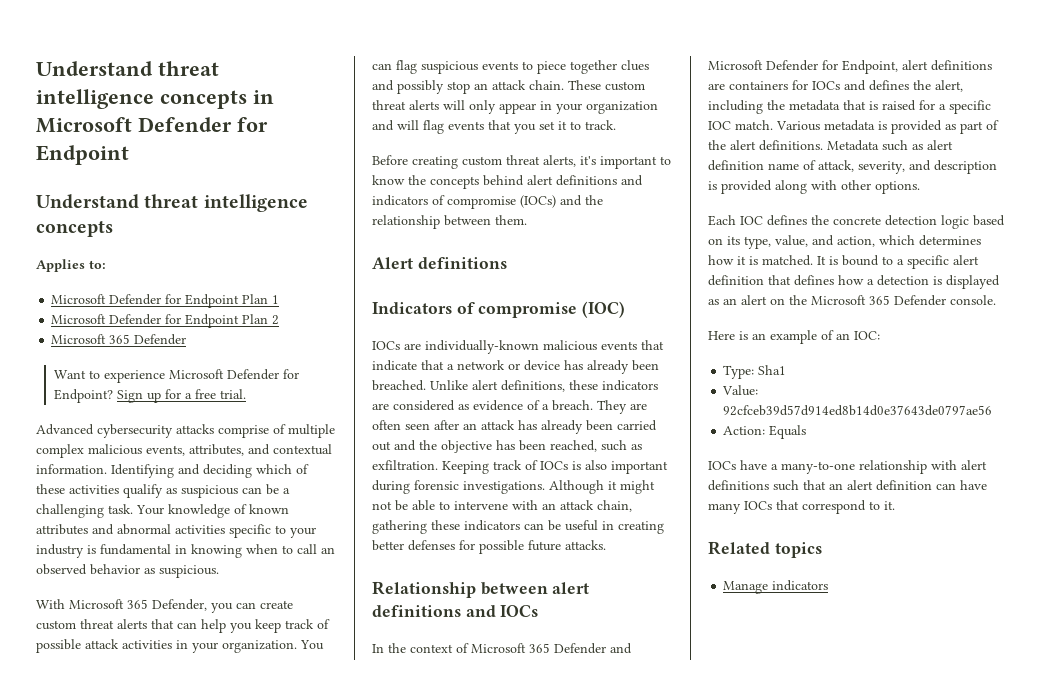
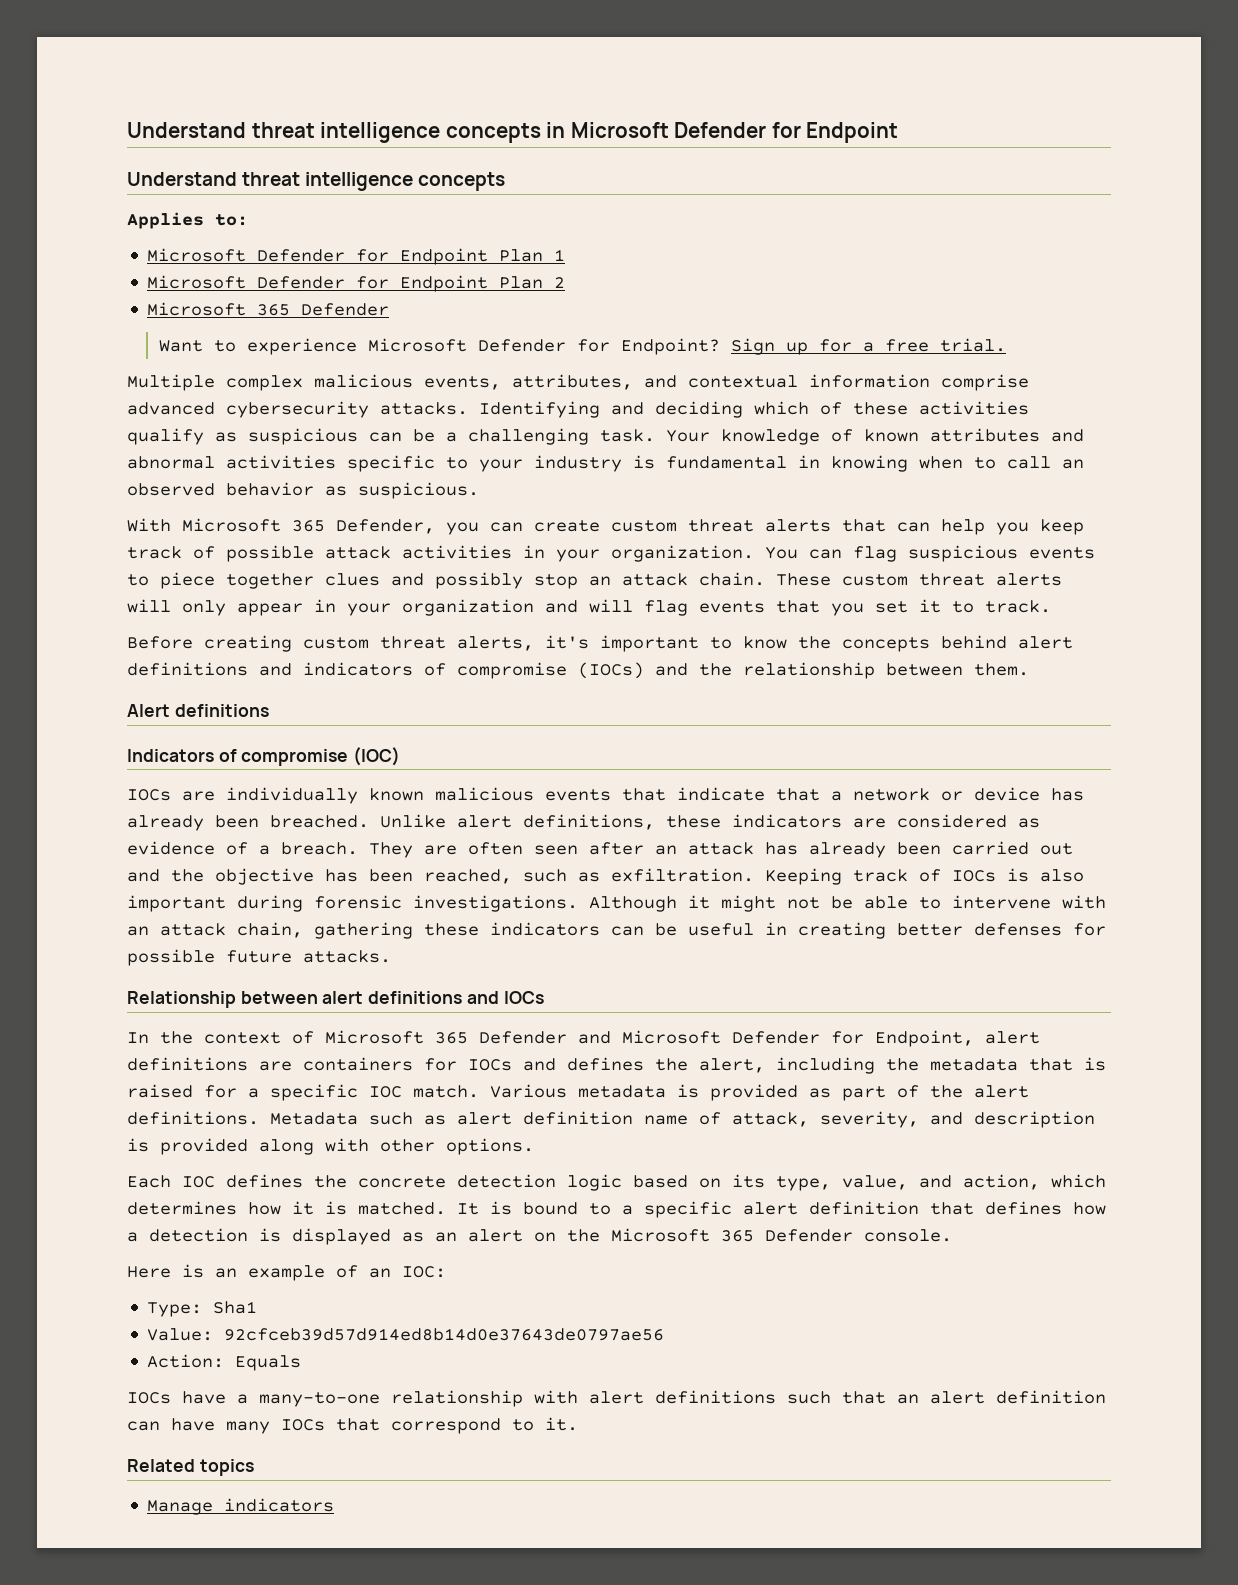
[36,424,335,438] Advanced cybersecurity attacks comprise of multiple -> [127,374,215,391] Multiple
[36,464,107,474] information. -> [809,374,1029,391] [127,401,468,418] information comprise advanced cybersecurity attacks.
[425,340,539,354] individually-known -> [226,787,424,804] individually known

